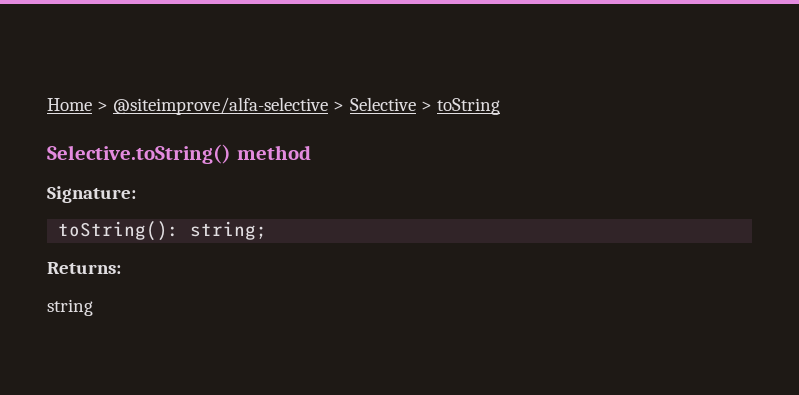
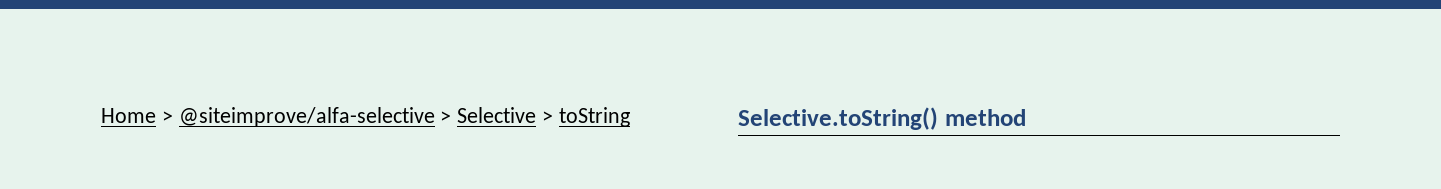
[47,186,136,203] [58,221,268,241] [47,262,121,274] [47,299,93,316] // Signature: // toString(): string; // Returns: // string -> (1026, 117) none

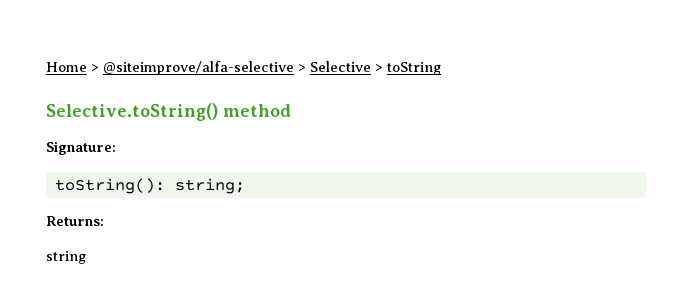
(1026, 117) none -> [46,141,116,155] [54,178,245,194] [46,216,104,226] [46,251,86,264] // Signature: // toString(): string; // Returns: // string

